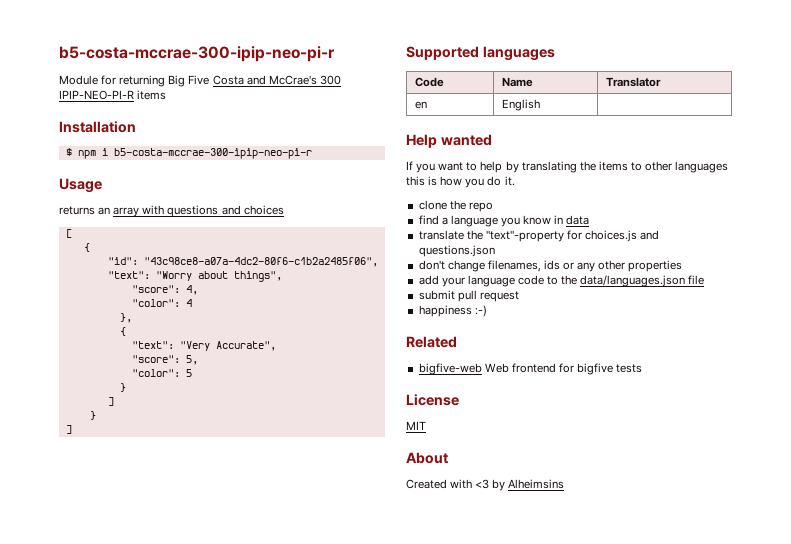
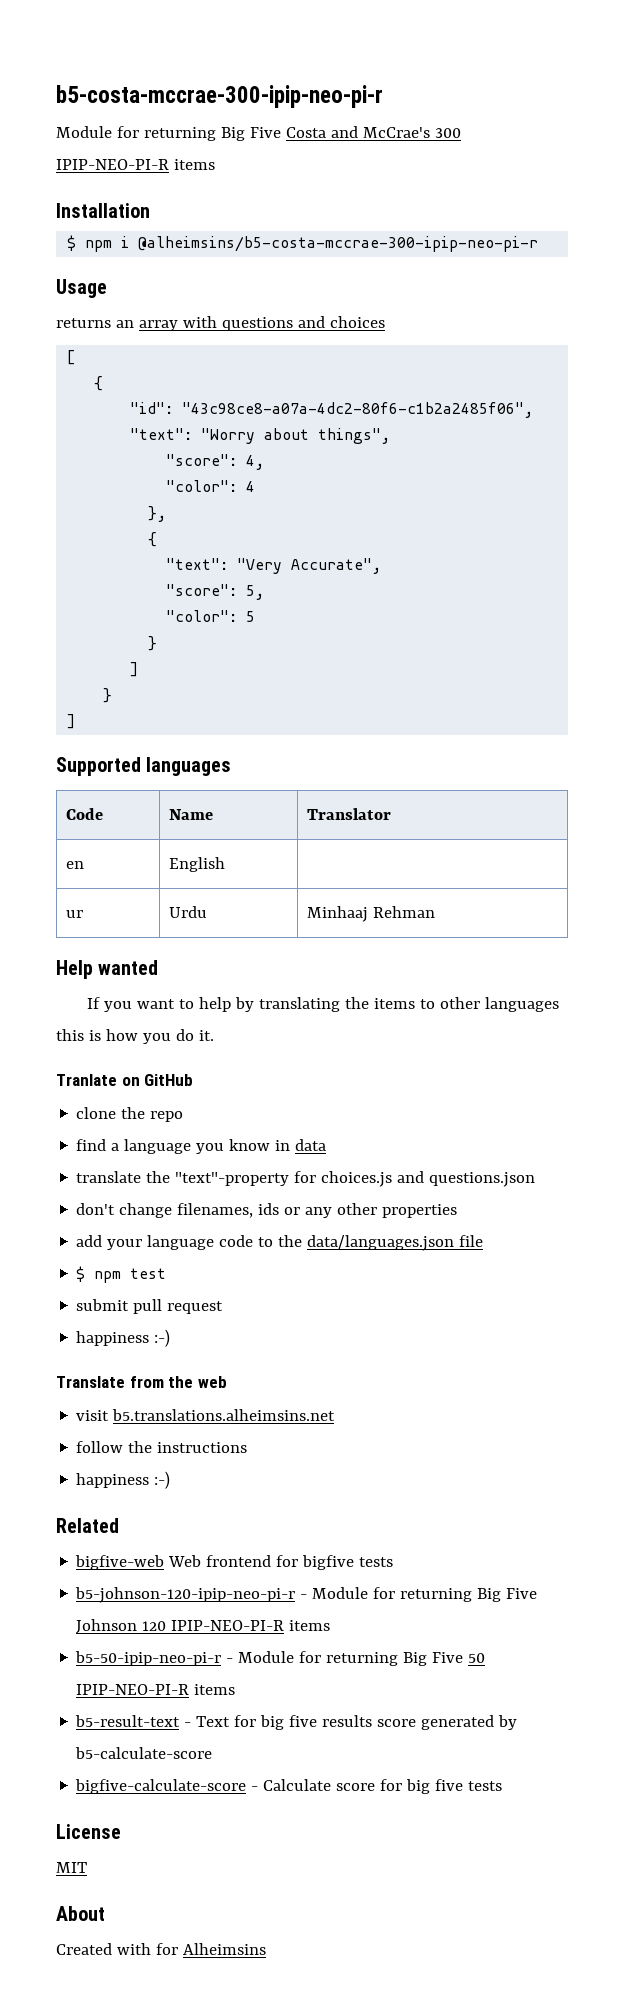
[113,148,312,159] b5-costa-mccrae-300-ipip-neo-pi-r -> [138,236,539,252] @alheimsins/b5-costa-mccrae-300-ipip-neo-pi-r
(541, 105) none -> [66,910,84,918] [169,906,208,918] [307,906,436,922] // ur | Urdu | Minhaaj Rehman
(515, 181) none -> [56,1074,194,1086] // Tranlate on GitHub
(705, 280) none -> [76,1266,167,1283] // $ npm test
(487, 311) none -> [56,1376,227,1388] [76,1409,336,1421] [76,1441,248,1453] [76,1471,171,1489] // Translate from the web // visit b5.translations.alheimsins.net // follow the instructions // happiness :-)
(643, 368) none -> [75,1587,538,1603] [76,1619,331,1634] [75,1651,486,1666] [76,1684,236,1695] [75,1715,518,1730] [75,1747,213,1759] [75,1779,503,1794] // b5-johnson-120-ipip-neo-pi-r - Module for returning Big Five Johnson 120 IPIP-NEO-PI-R items // b5-50-ipip-neo-pi-r - Module for returning Big Five 50 IPIP-NEO-PI-R items // b5-result-text - Text for big five results score generated by b5-calculate-score // bigfive-calculate-score - Calculate score for big five tests
[475,479,506,491] <3 by -> [155,1943,178,1955] for

